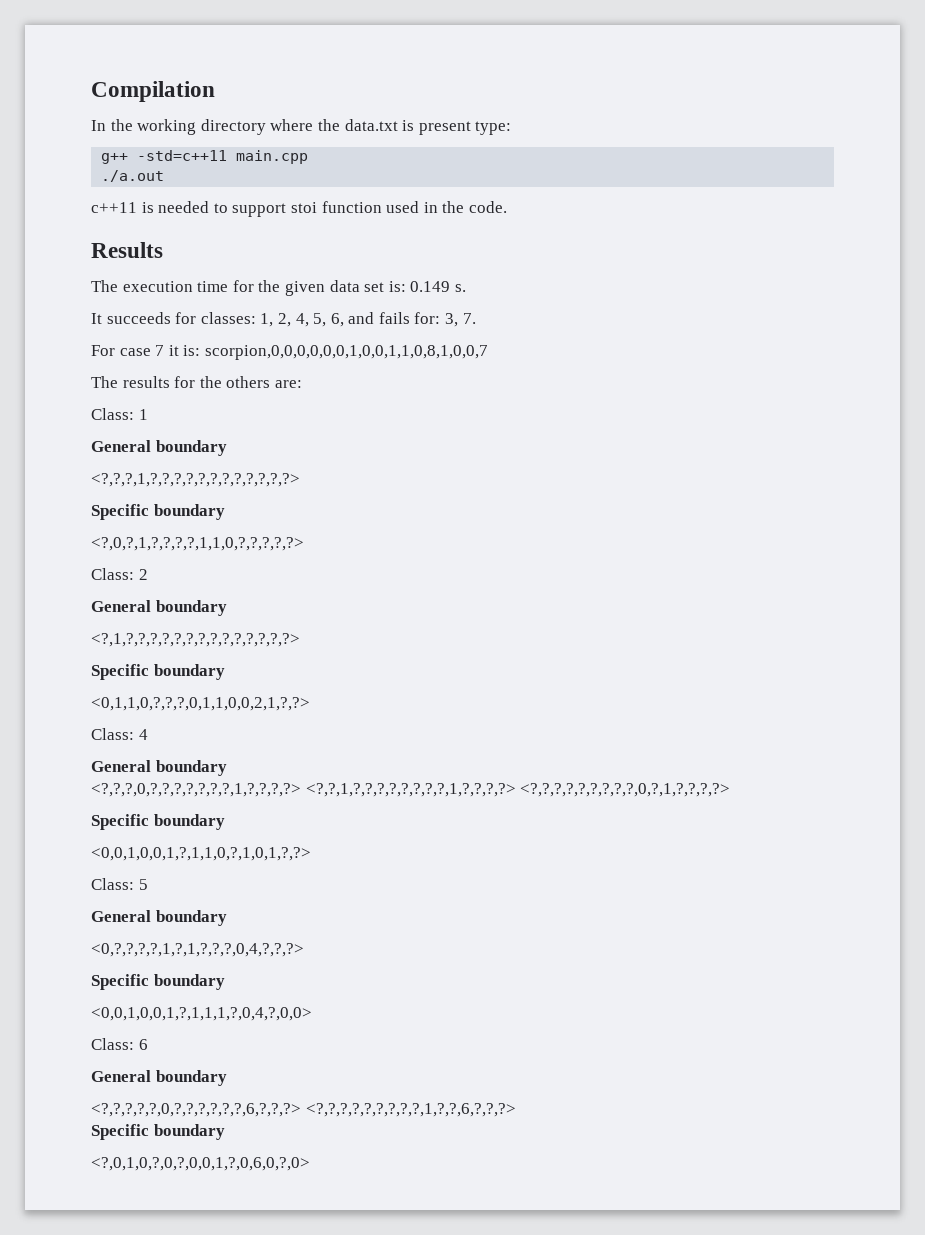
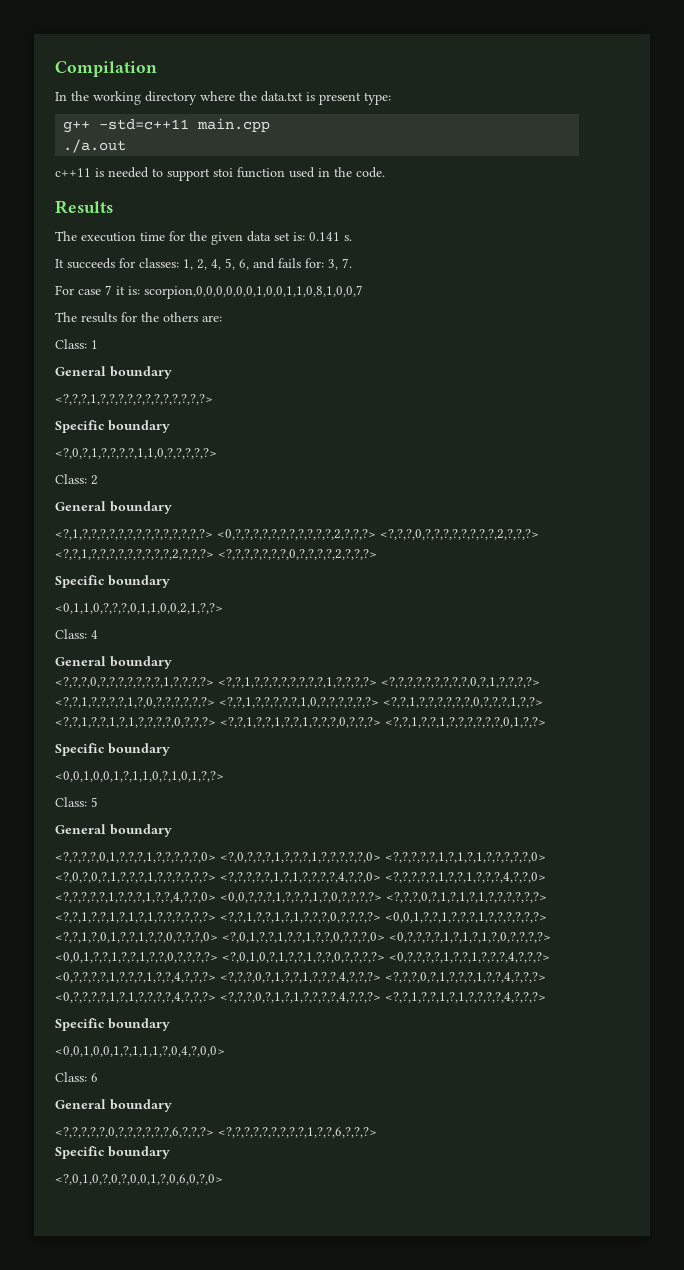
[410,281,451,292] 0.149 -> [309,232,340,241] 0.141
(300, 640) none -> [217,529,539,540] [55,549,377,560] <0,?,?,?,?,?,?,?,?,?,?,?,2,?,?,?> <?,?,?,0,?,?,?,?,?,?,?,?,2,?,?,?> <?,?,1,?,?,?,?,?,?,?,?,?,2,?,?,?> <?,?,?,?,?,?,?,0,?,?,?,?,2,?,?,?>
(731, 790) none -> [55,697,543,708] [55,717,546,728] <?,?,1,?,?,?,?,1,?,0,?,?,?,?,?,?> <?,?,1,?,?,?,?,?,1,0,?,?,?,?,?,?> <?,?,1,?,?,?,?,?,?,0,?,?,?,1,?,?> <?,?,1,?,?,1,?,1,?,?,?,?,0,?,?,?> <?,?,1,?,?,1,?,?,1,?,?,?,0,?,?,?> <?,?,1,?,?,1,?,?,?,?,?,?,0,1,?,?>
[91,943,304,957] <0,?,?,?,?,1,?,1,?,?,?,0,4,?,?,?> -> [55,852,546,863] [55,872,546,883] [55,892,547,903] [55,912,547,923] [55,932,551,943] [55,952,550,963] [55,972,546,983] [55,992,546,1003] <?,?,?,?,0,1,?,?,?,1,?,?,?,?,?,0> <?,0,?,?,?,1,?,?,?,1,?,?,?,?,?,0> <?,?,?,?,?,1,?,1,?,1,?,?,?,?,?,0> <?,0,?,0,?,1,?,?,?,1,?,?,?,?,?,?> <?,?,?,?,?,1,?,1,?,?,?,?,4,?,?,0> <?,?,?,?,?,1,?,?,1,?,?,?,4,?,?,0> <?,?,?,?,?,1,?,?,?,1,?,?,4,?,?,0> <0,0,?,?,?,1,?,?,?,1,?,0,?,?,?,?> <?,?,?,0,?,1,?,1,?,1,?,?,?,?,?,?> <?,?,1,?,?,1,?,1,?,1,?,?,?,?,?,?> <?,?,1,?,?,1,?,1,?,?,?,0,?,?,?,?> <0,0,1,?,?,1,?,?,?,1,?,?,?,?,?,?> <?,?,1,?,0,1,?,?,1,?,?,0,?,?,?,0> <?,0,1,?,?,1,?,?,1,?,?,0,?,?,?,0> <0,?,?,?,?,1,?,1,?,1,?,0,?,?,?,?> <0,0,1,?,?,1,?,?,1,?,?,0,?,?,?,?> <?,0,1,0,?,1,?,?,1,?,?,0,?,?,?,?> <0,?,?,?,?,1,?,?,1,?,?,?,4,?,?,?> <0,?,?,?,?,1,?,?,?,1,?,?,4,?,?,?> <?,?,?,0,?,1,?,?,1,?,?,?,4,?,?,?> <?,?,?,0,?,1,?,?,?,1,?,?,4,?,?,?> <0,?,?,?,?,1,?,1,?,?,?,?,4,?,?,?> <?,?,?,0,?,1,?,1,?,?,?,?,4,?,?,?> <?,?,1,?,?,1,?,1,?,?,?,?,4,?,?,?>

